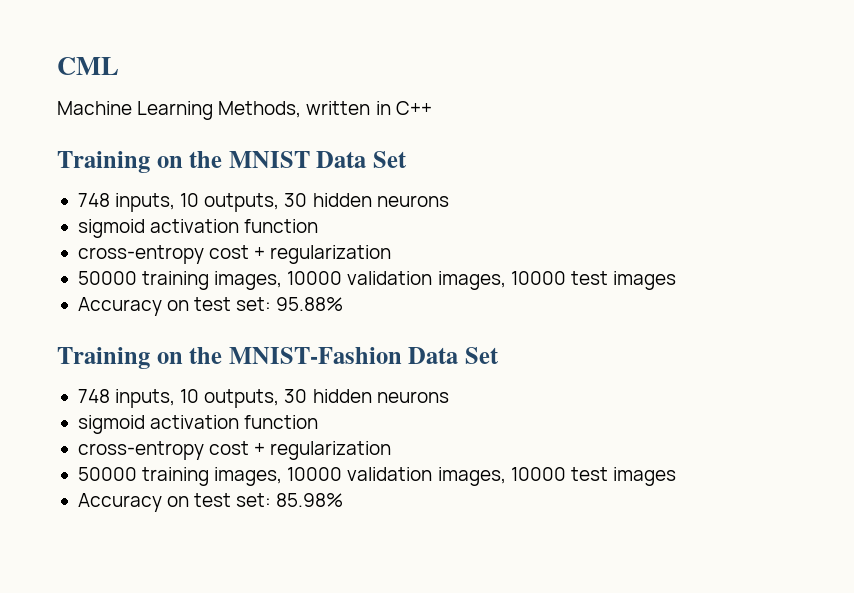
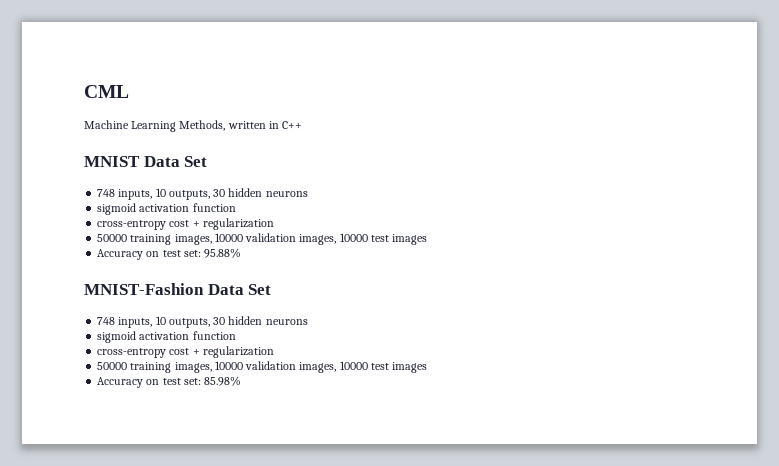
[57,151,223,173] Training on the -> (303, 125) none
[57,347,223,369] Training on the -> (242, 253) none

